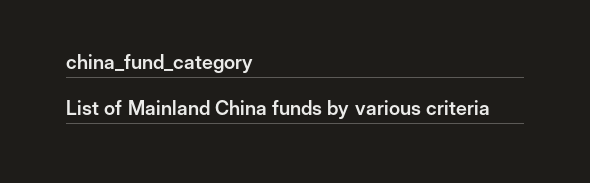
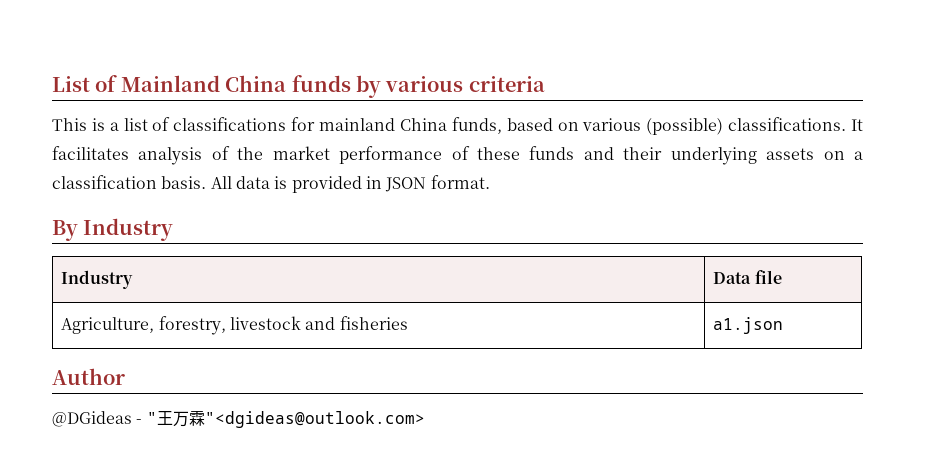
[66,54,253,73] china_fund_category // -> (52, 84) none
(490, 107) none -> [52,117,864,135] [52,146,864,165] [52,175,490,193] [52,218,174,241] [61,270,134,289] [713,270,782,284] [61,316,408,335] [713,317,784,334] [52,368,125,385] [52,411,425,428] // This is a list of classifications for mainland China funds, based on various (possible) classifications. It facilitates analysis of the market performance of these funds and their underlying assets on a classification basis. All data is provided in JSON format. // By Industry // Industry | Data file // Agriculture, forestry, livestock and fisheries | a1.json // Author // @DGideas - "王万霖"<dgideas@outlook.com>

